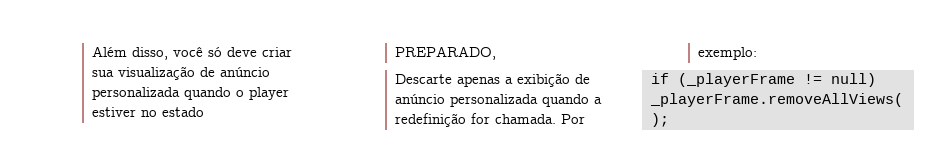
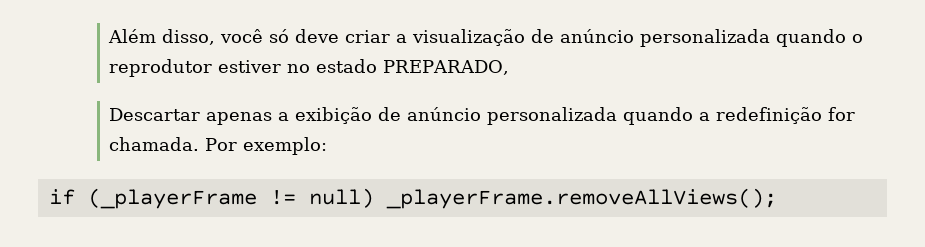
[92,70,115,77] sua -> [396,34,408,43] a
[249,87,290,100] player -> [109,59,213,77] reprodutor
[395,74,453,84] Descarte -> [109,108,201,121] Descartar

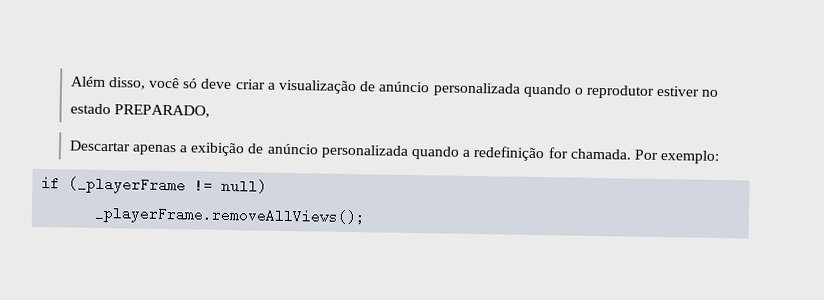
(374, 198) none -> (268, 186) //

